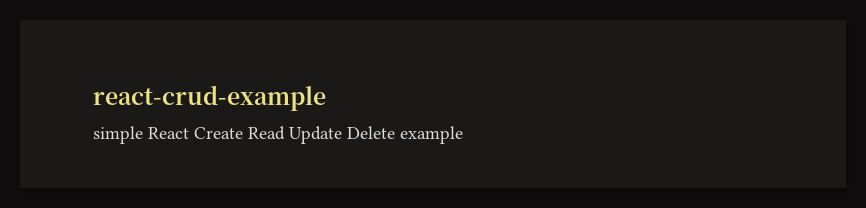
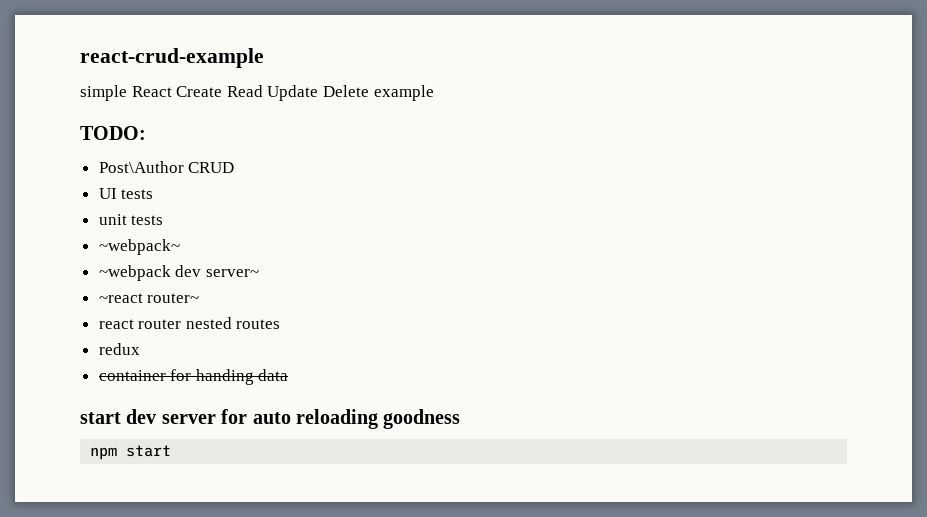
(463, 135) none -> [80,126,146,140] [98,161,235,173] [98,188,154,199] [98,214,164,225] [98,239,180,255] [98,265,259,281] [98,293,200,303] [98,317,281,329] [98,343,140,355] [98,369,289,385] [80,409,461,429] [90,445,172,460] // TODO: // Post\Author CRUD // UI tests // unit tests // ~webpack~ // ~webpack dev server~ // ~react router~ // react router nested routes // redux // container for handing data // start dev server for auto reloading goodness // npm start

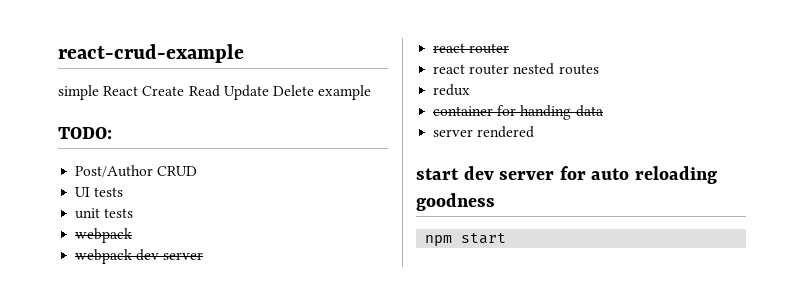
[98,161,184,173] Post\Author -> [75,165,154,177] Post/Author
[98,239,180,255] [98,265,259,281] [98,293,200,303] ~webpack~ // ~webpack dev server~ // ~react router~ -> [75,228,133,243] [75,249,204,264] [433,43,510,54] webpack // webpack dev server // react router
(289, 375) none -> [433,126,535,138] // server rendered

